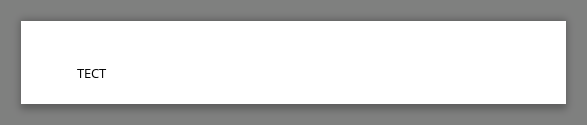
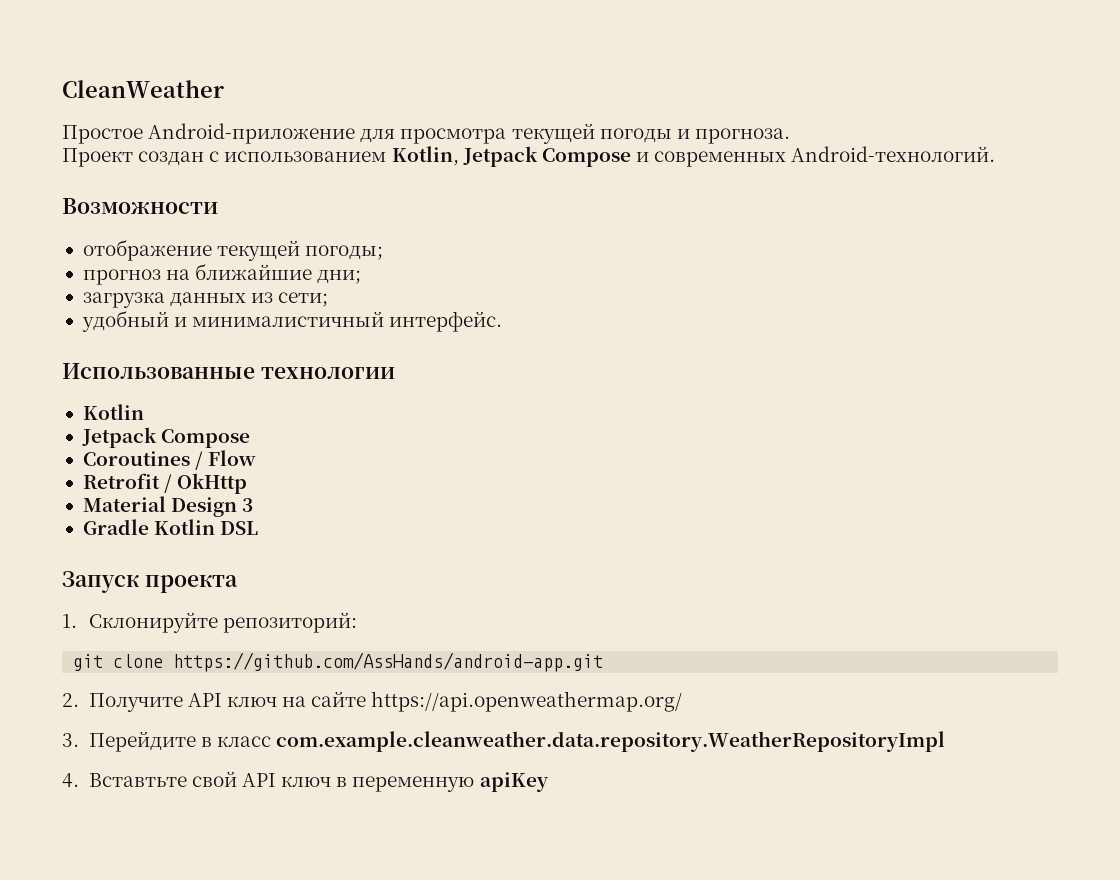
[77,69,107,78] ТЕСТ -> [62,80,224,98] [62,123,790,144] [62,146,996,167] [62,198,218,214] [82,239,384,261] [82,263,362,285] [82,292,329,308] [81,310,503,332] [62,363,395,379] [82,404,144,420] [81,427,251,448] [82,450,257,470] [82,473,248,494] [82,496,254,517] [82,519,259,535] [62,571,238,593] [62,612,357,633] [73,652,604,672] [62,691,683,712] [62,731,946,752] [62,771,549,792] CleanWeather // Простое Android-приложение для просмотра текущей погоды и прогноза. // Проект создан с использованием Kotlin, Jetpack Compose и современных Android-технологий. // Возможности // отображение текущей погоды; // прогноз на ближайшие дни; // загрузка данных из сети; // удобный и минималистичный интерфейс. // Использованные технологии // Kotlin // Jetpack Compose // Coroutines / Flow // Retrofit / OkHttp // Material Design 3 // Gradle Kotlin DSL // Запуск проекта // 1. Склонируйте репозиторий: // git clone https://github.com/AssHands/android-app.git // 2. Получите API ключ на сайте https://api.openweathermap.org/ // 3. Перейдите в класс com.example.cleanweather.data.repository.WeatherRepositoryImpl // 4. Вставтьте свой API ключ в переменную apiKey

